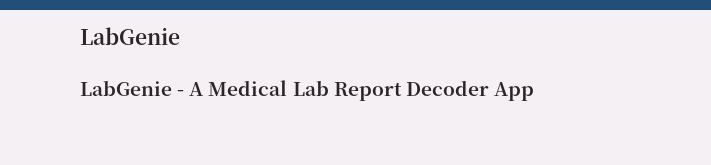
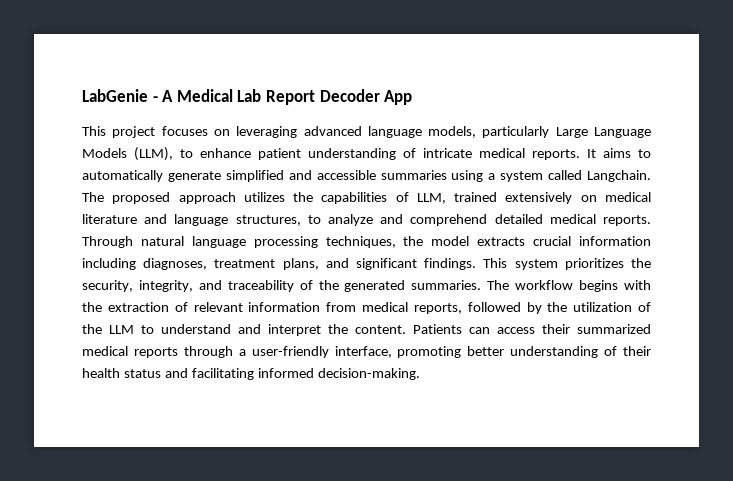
[80,27,180,45] [80,80,172,96] LabGenie // LabGenie -> [82,89,148,102] LabGenie
(534, 91) none -> [82,126,651,138] [82,147,651,161] [82,170,651,182] [82,192,651,204] [82,214,651,226] [82,236,652,248] [82,258,651,270] [82,280,651,292] [82,302,651,314] [82,324,651,336] [82,346,651,358] [82,368,420,380] // This project focuses on leveraging advanced language models, particularly Large Language Models (LLM), to enhance patient understanding of intricate medical reports. It aims to automatically generate simplified and accessible summaries using a system called Langchain. The proposed approach utilizes the capabilities of LLM, trained extensively on medical literature and language structures, to analyze and comprehend detailed medical reports. Through natural language processing techniques, the model extracts crucial information including diagnoses, treatment plans, and significant findings. This system prioritizes the security, integrity, and traceability of the generated summaries. The workflow begins with the extraction of relevant information from medical reports, followed by the utilization of the LLM to understand and interpret the content. Patients can access their summarized medical reports through a user-friendly interface, promoting better understanding of their health status and facilitating informed decision-making.

